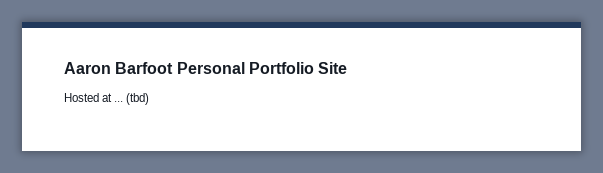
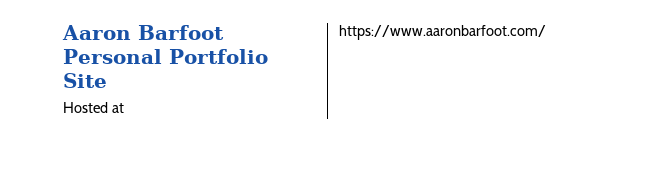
[114,93,150,105] ... (tbd) -> [339,25,546,40] https://www.aaronbarfoot.com/

